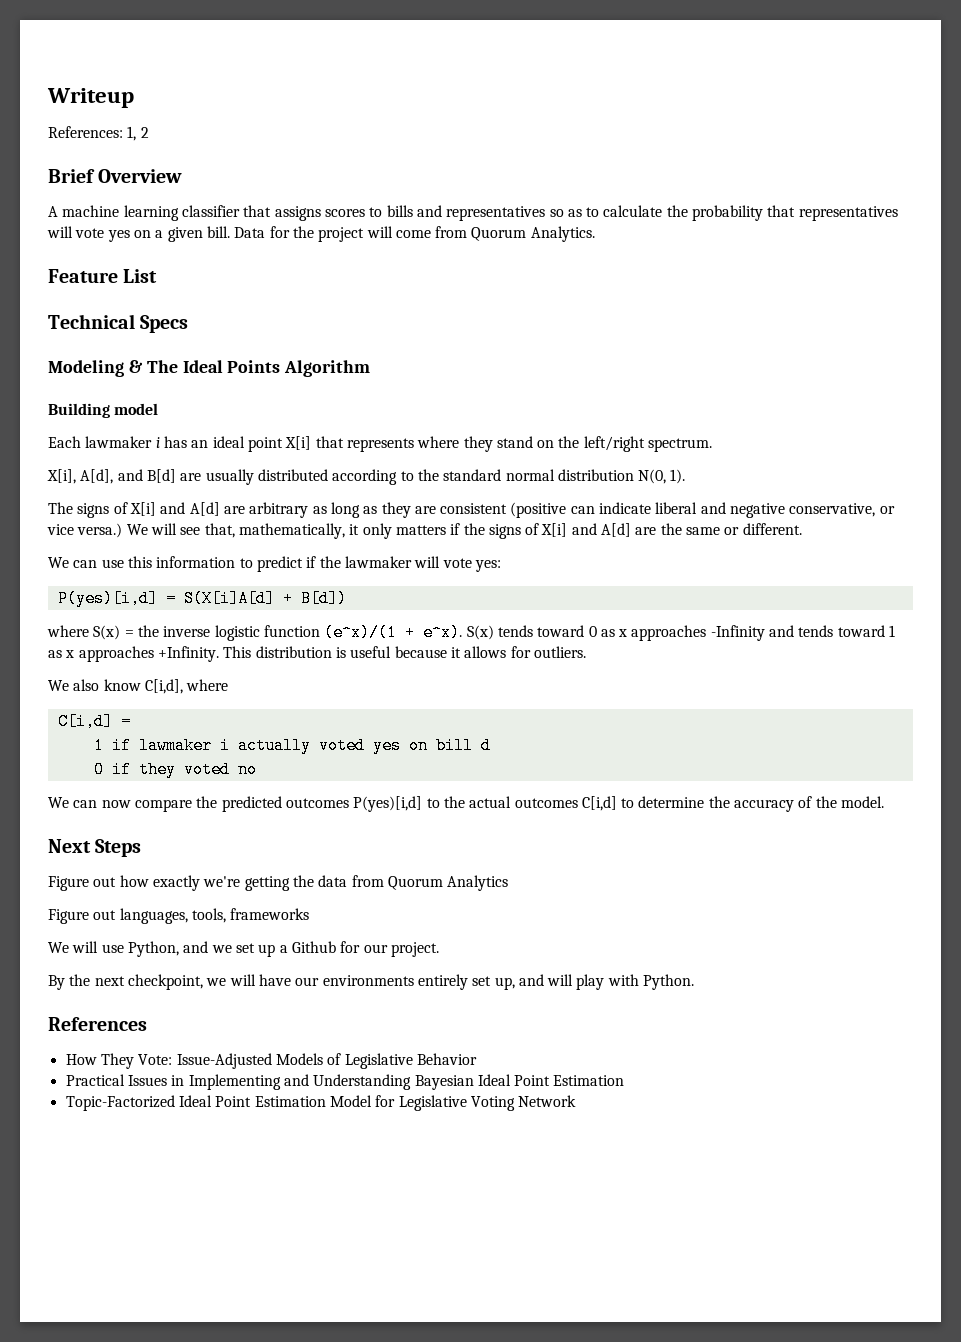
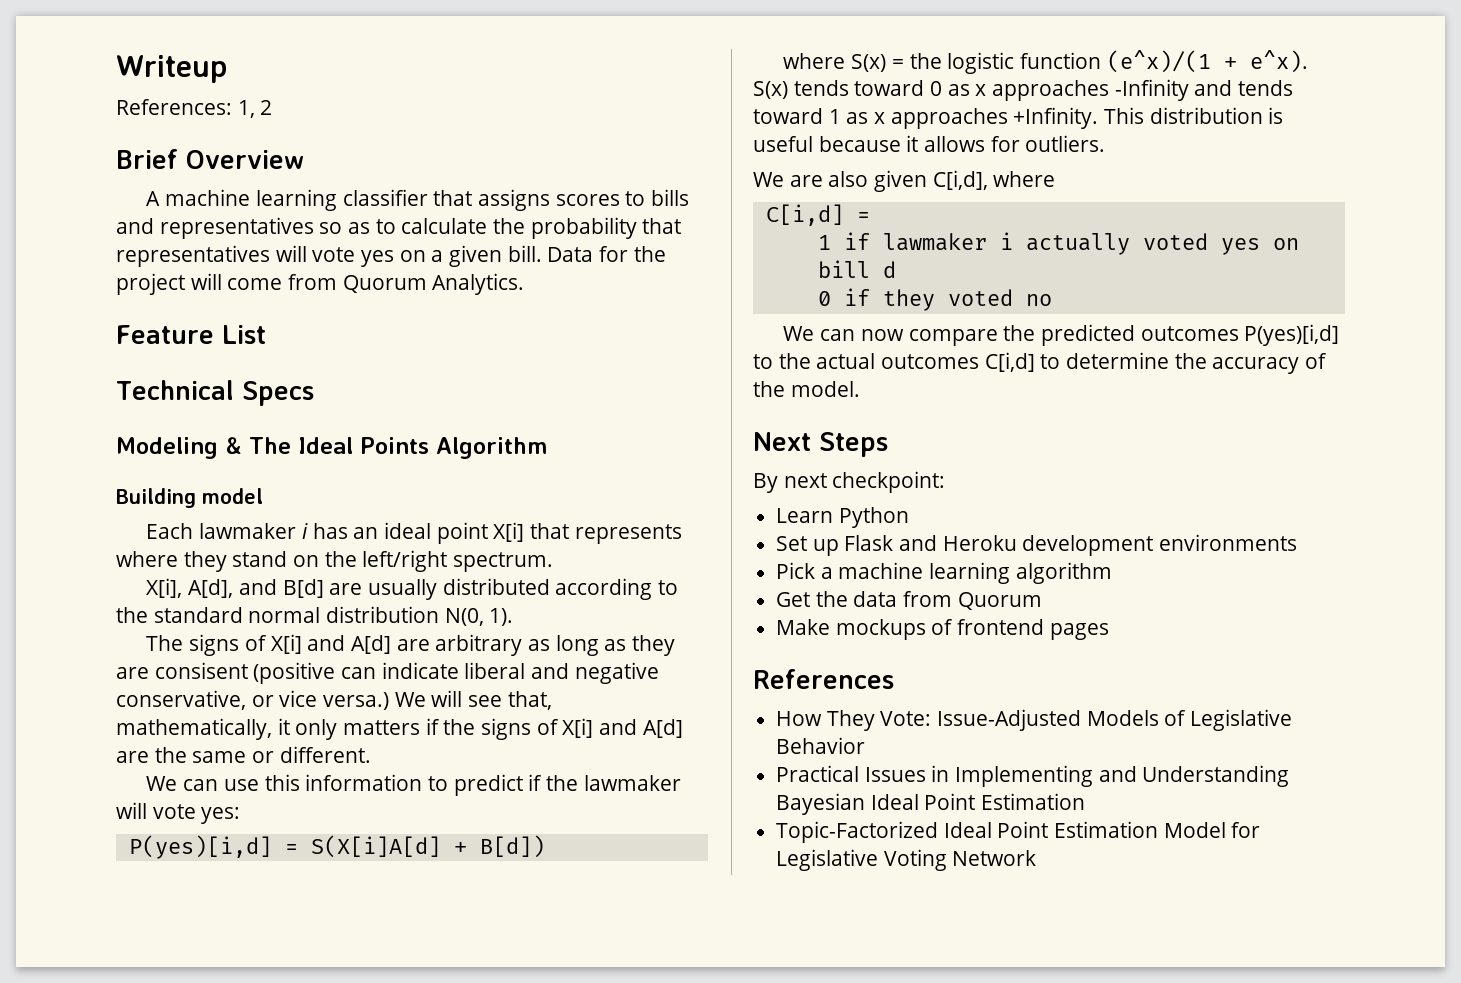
[440,503,508,514] consistent -> [154,662,248,679] consisent
[163,626,211,637] inverse -> (942, 61) none
[73,679,141,691] also know -> [789,170,928,192] are also given
[48,875,509,891] [48,908,310,924] [48,941,439,957] [48,974,695,990] Figure out how exactly we're getting the data from Quorum Analytics // Figure out languages, tools, frameworks // We will use Python, and we set up a Github for our project. // By the next checkpoint, we will have our environments entirely set up, and will play with Python. -> [753,471,946,493] [776,507,909,528] [776,534,1298,556] [776,562,1112,584] [776,591,1042,610] [776,619,1109,640] By next checkpoint: // Learn Python // Set up Flask and Heroku development environments // Pick a machine learning algorithm // Get the data from Quorum // Make mockups of frontend pages

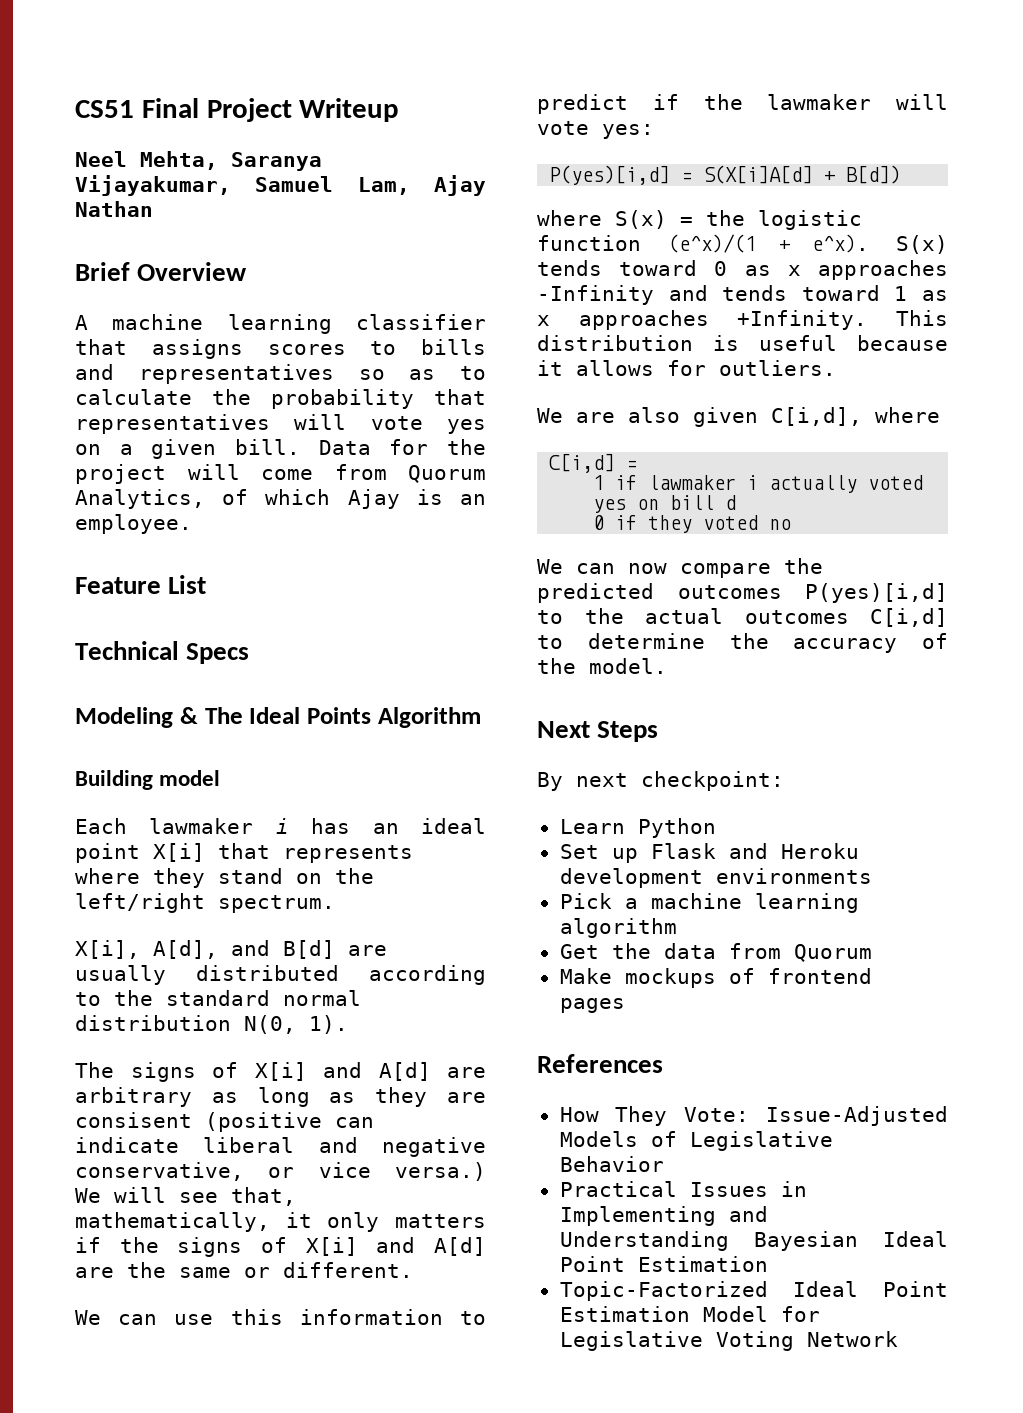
[116,55,227,83] [116,99,273,118] Writeup // References: 1, 2 -> [75,98,400,122] [75,151,322,171] [75,175,486,196] [75,201,153,217] CS51 Final Project Writeup // Neel Mehta, Saranya Vijayakumar, Samuel Lam, Ajay Nathan
[432,273,525,295] Analytics. -> [75,489,486,509] [75,514,192,534] Analytics, of which Ajay is an employee.

